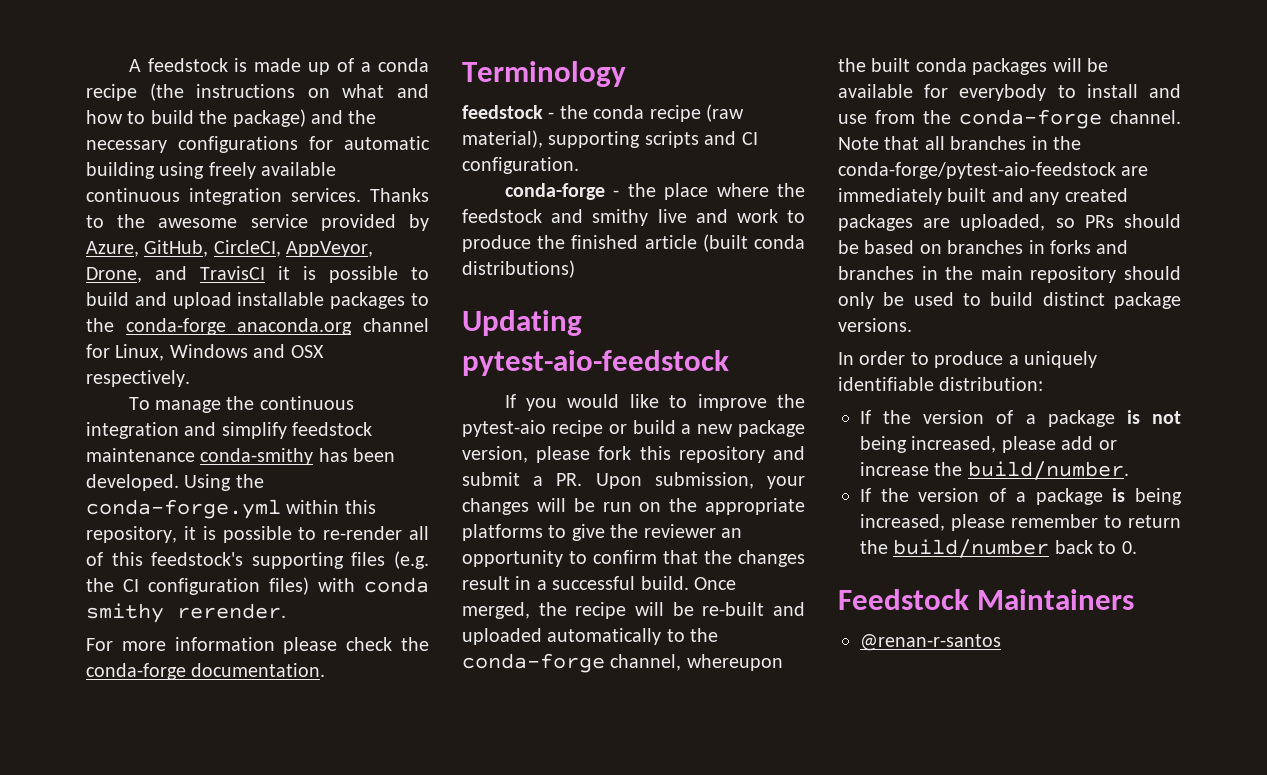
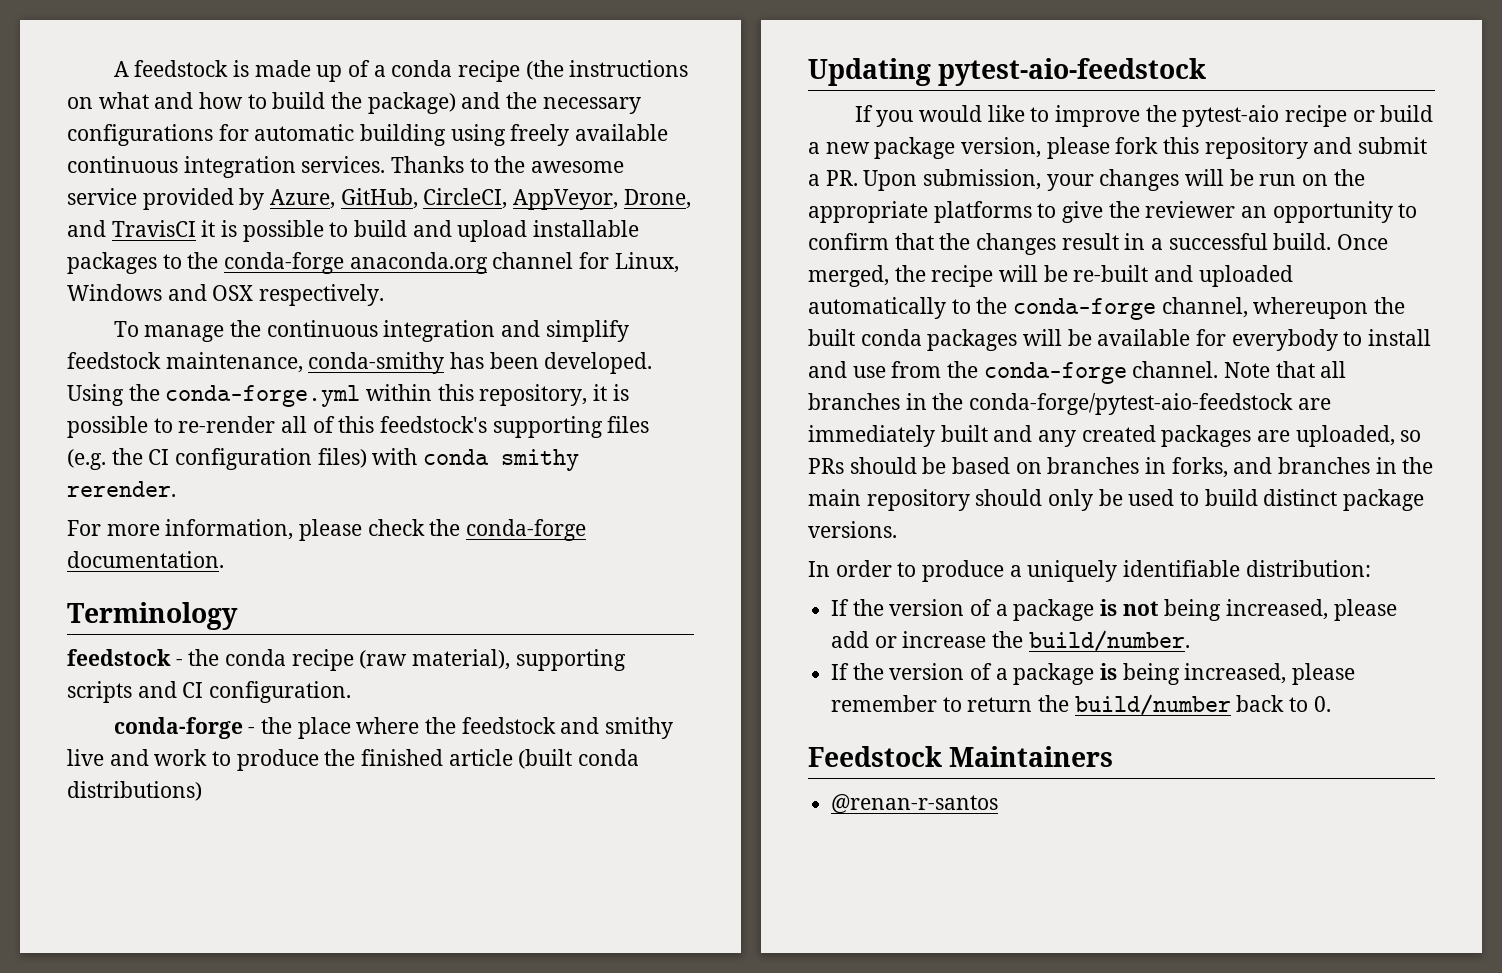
[86,448,195,462] maintenance -> [165,352,303,373] maintenance,
[174,637,275,651] information -> [165,519,294,540] information,
[1050,240,1091,254] forks -> [1171,457,1228,478] forks,

